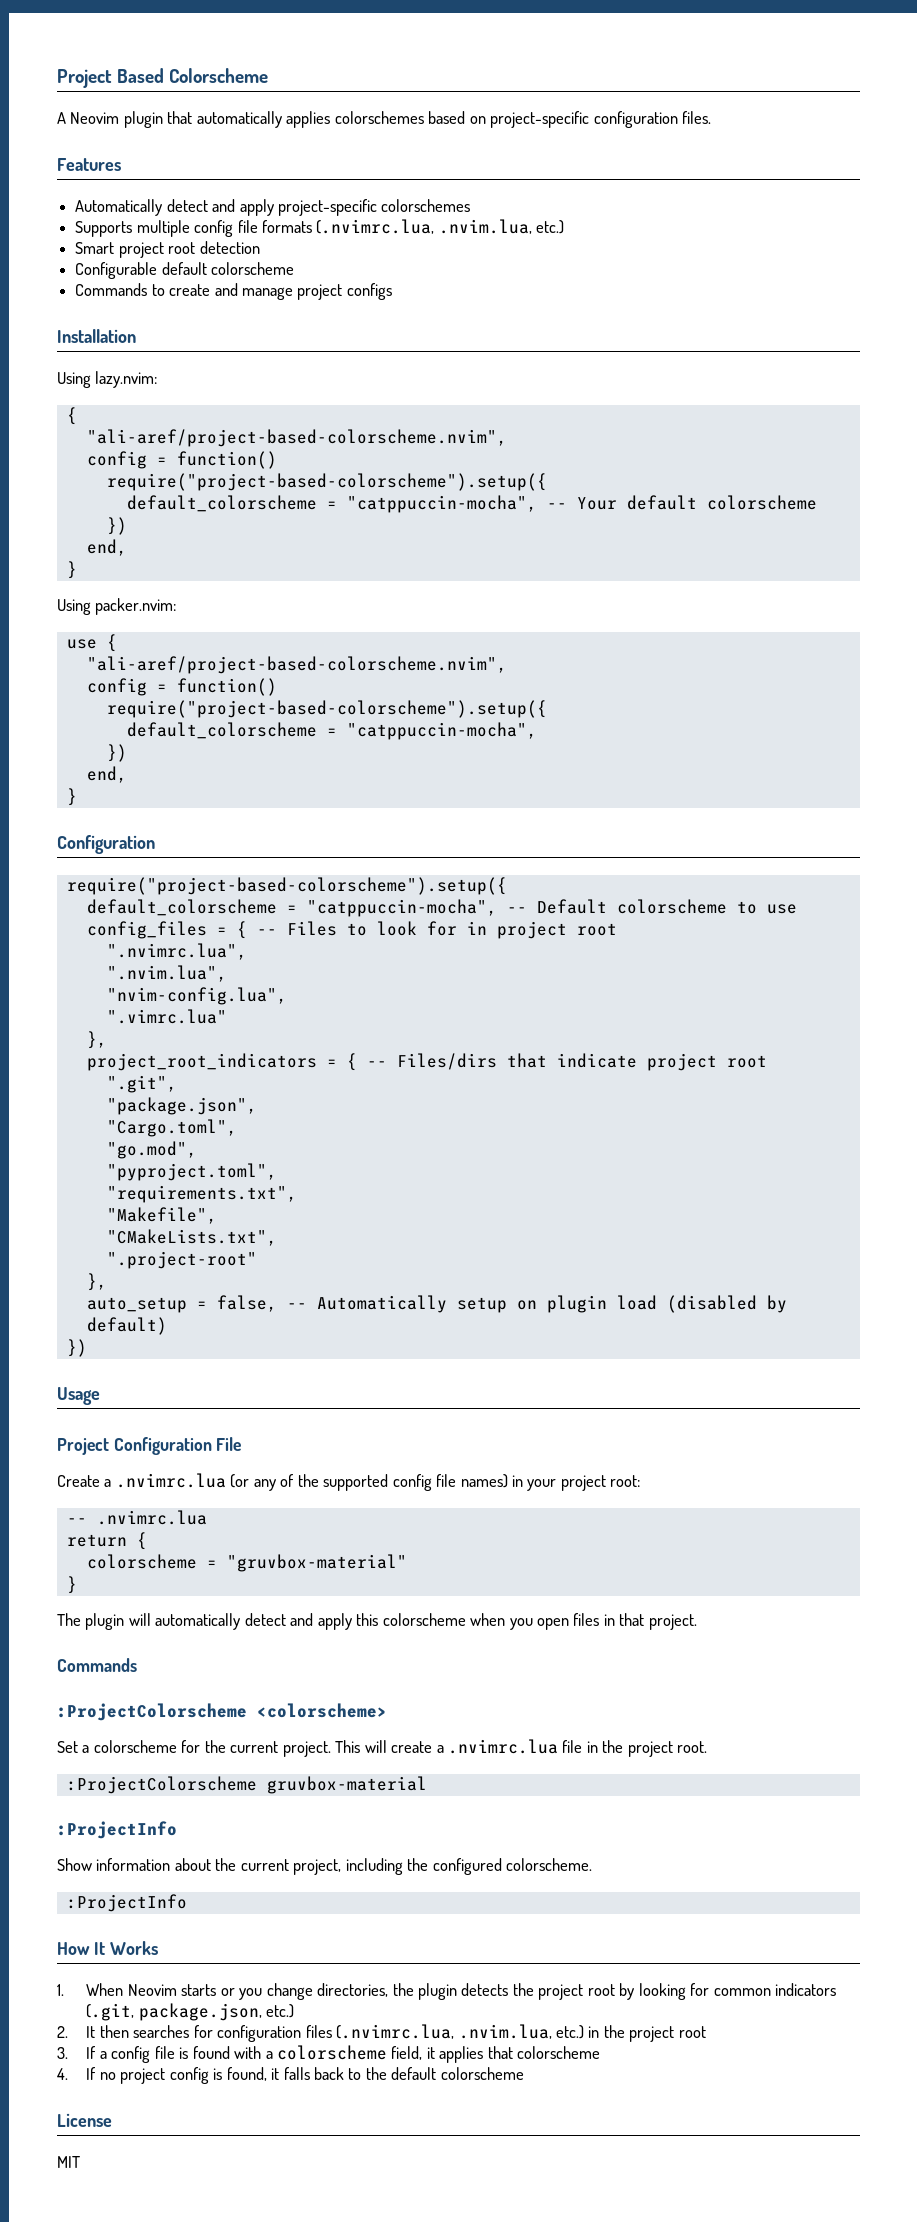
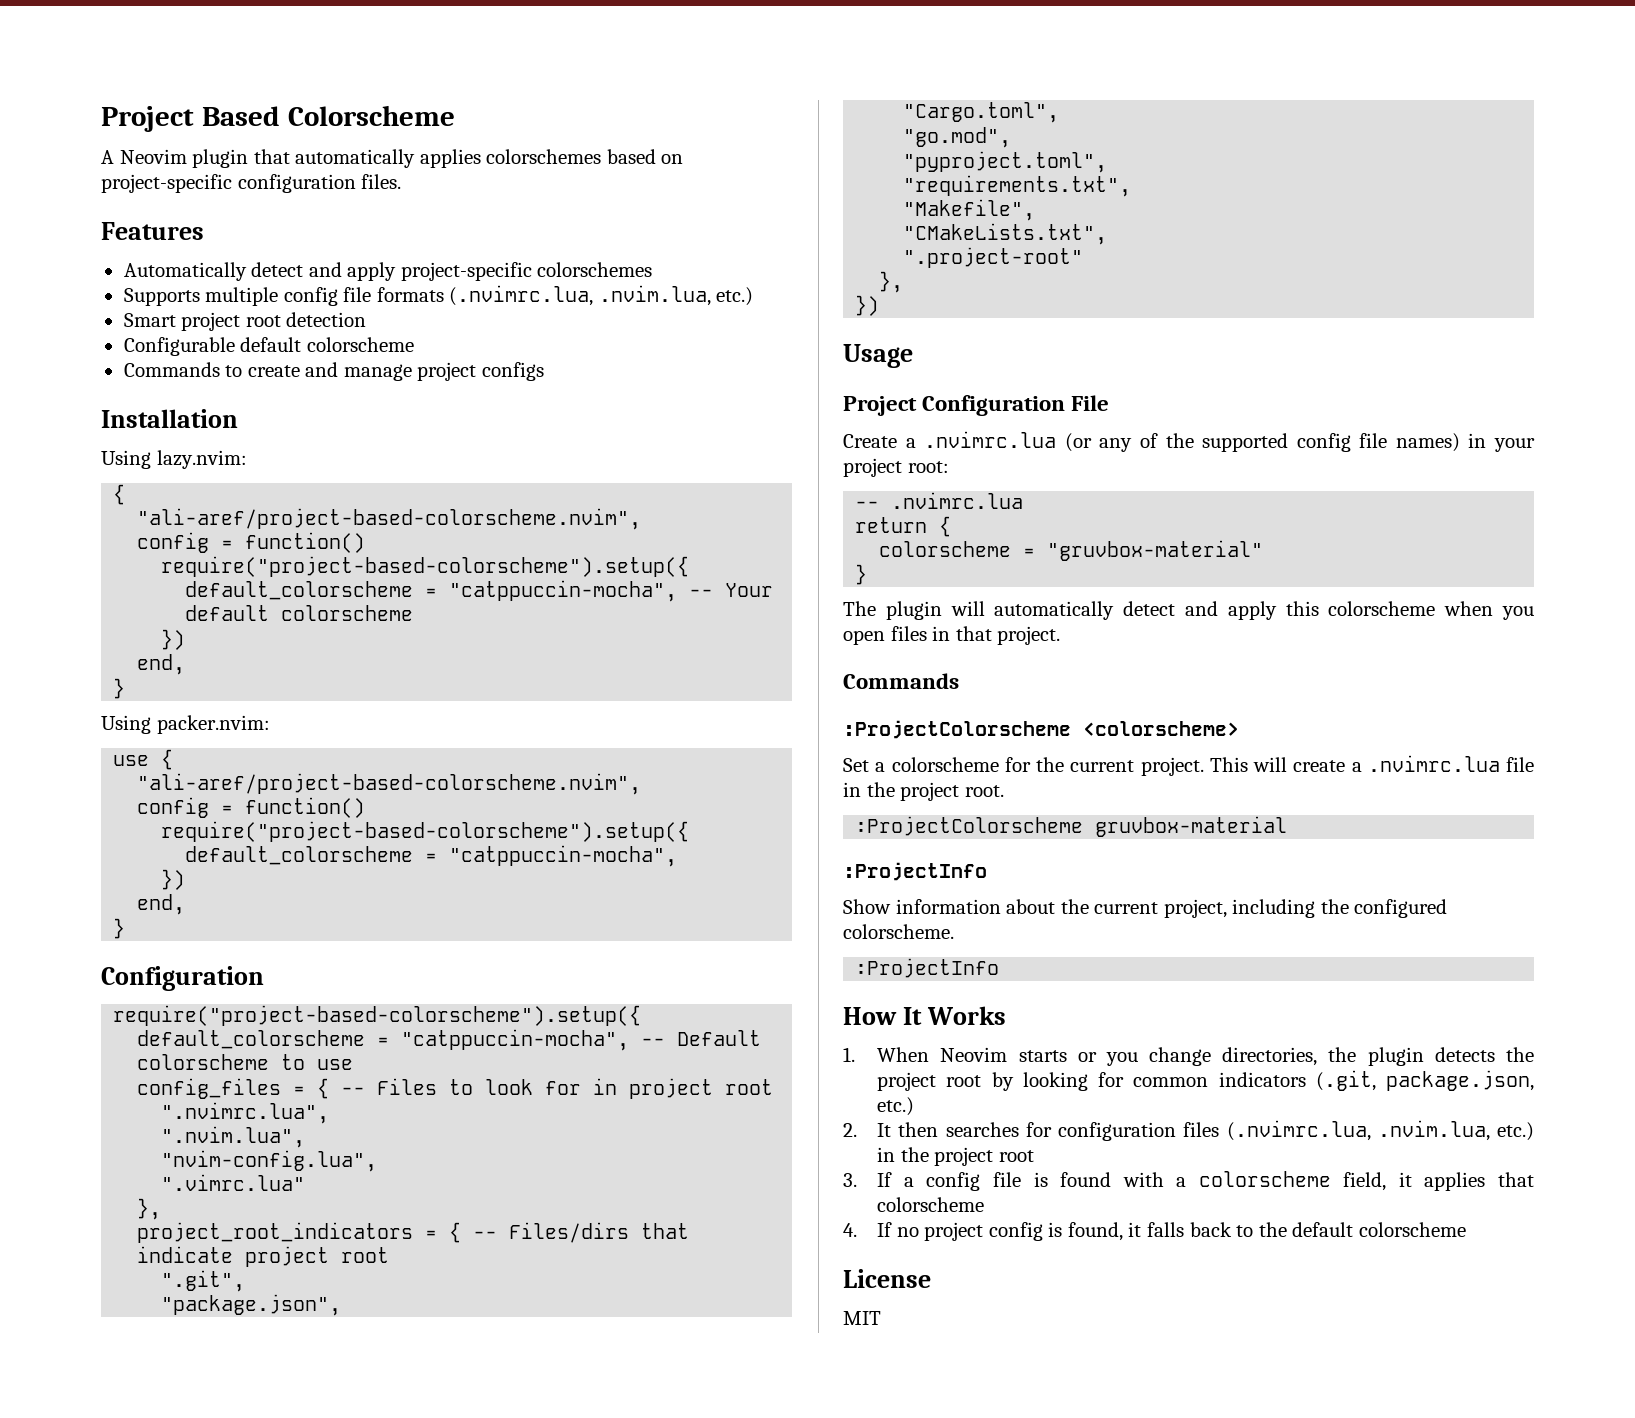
[86,1295,787,1313] [86,1317,167,1335] // auto_setup = false, -- Automatically setup on plugin load (disabled by default) -> (904, 282) none

